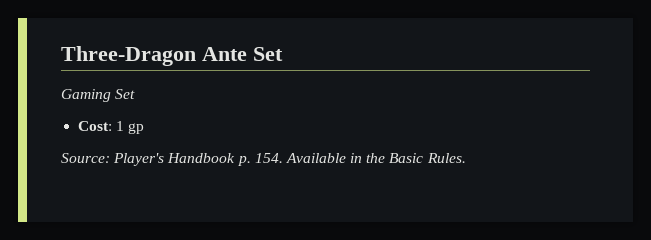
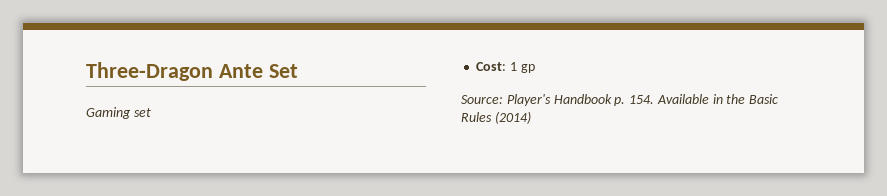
[115,89,136,99] Set -> [133,108,151,117] set
[426,153,466,163] Rules. -> [461,111,531,124] Rules (2014)

